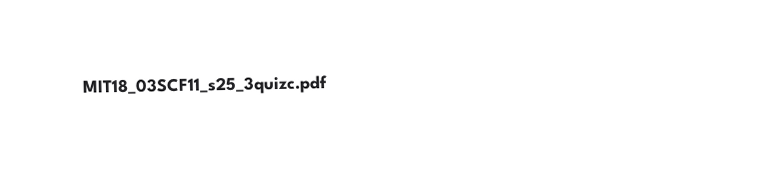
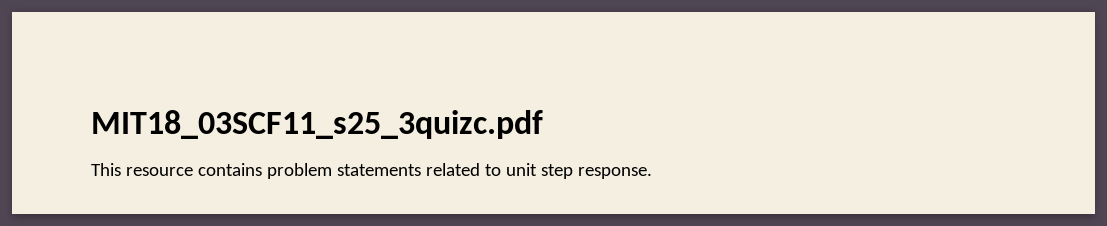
(328, 86) none -> [91,163,652,179] // This resource contains problem statements related to unit step response.

